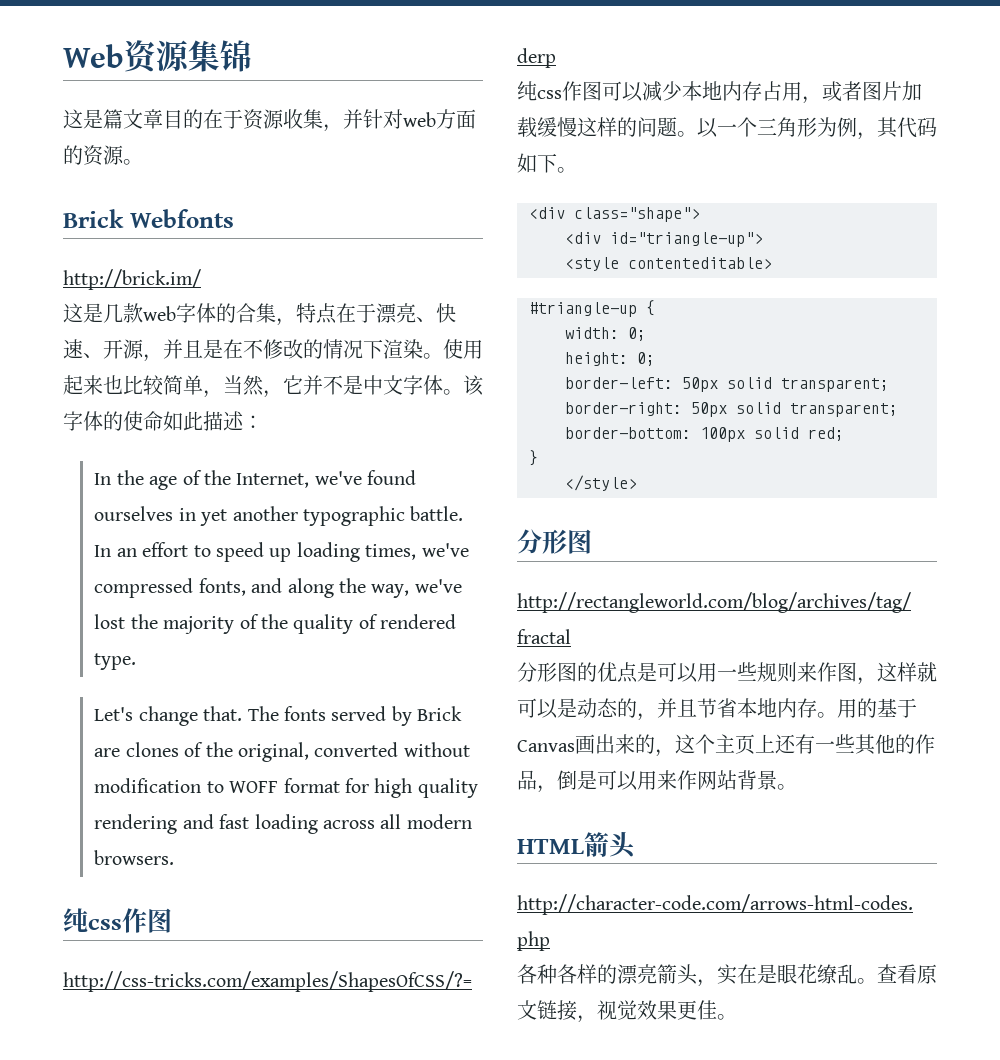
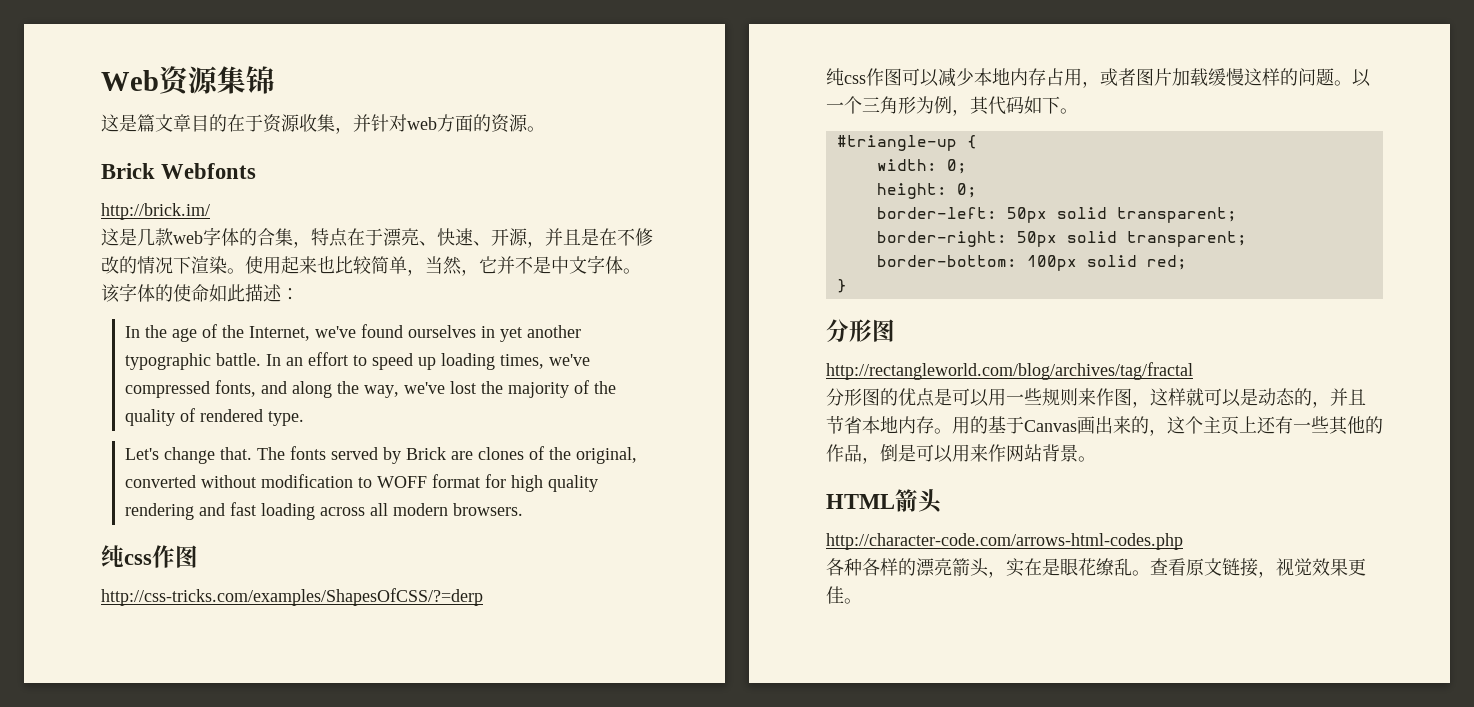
[529,207,700,222] [565,232,763,247] [565,257,772,271] // <div class="shape"> // <div id="triangle-up"> // <style contenteditable> -> (1078, 111) none
[565,475,637,491] // </style> -> (847, 286) none

